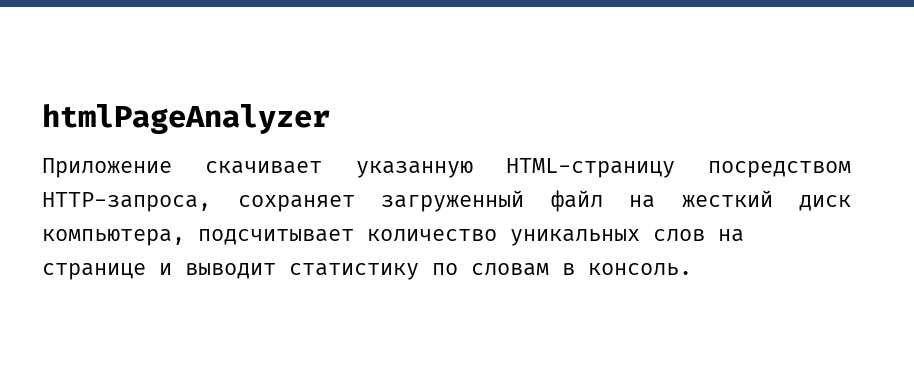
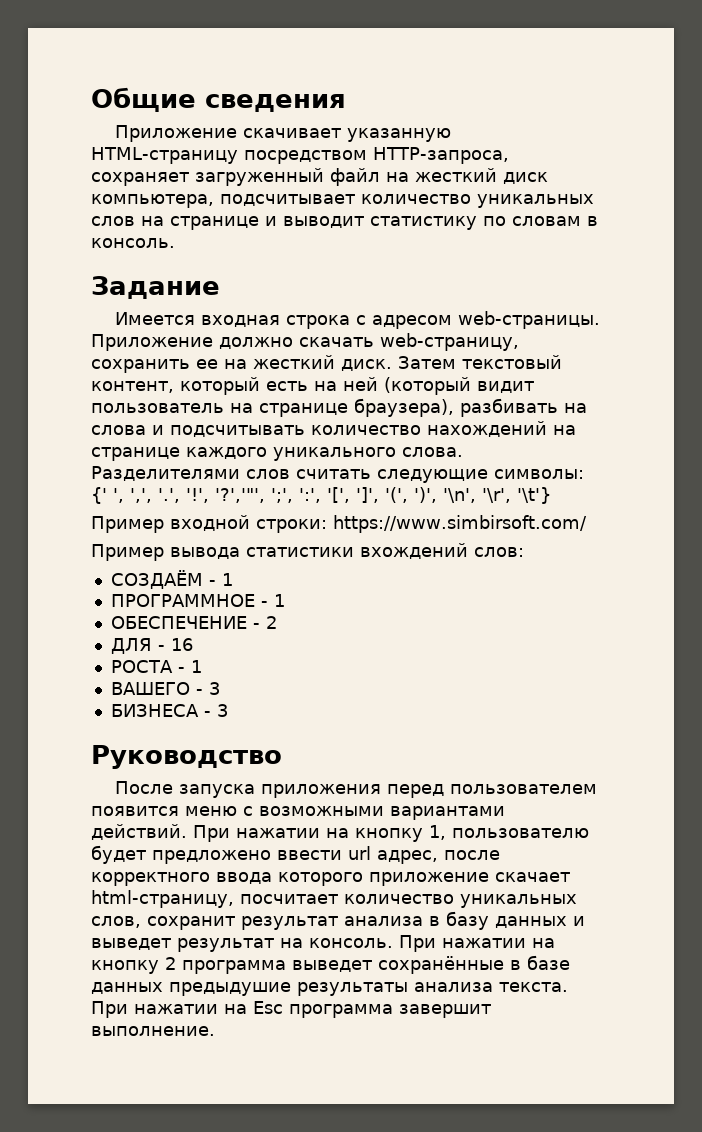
[42,104,330,134] htmlPageAnalyzer -> [91,87,346,112] Общие сведения
(692, 269) none -> [91,276,220,299] [115,311,601,329] [91,333,519,351] [91,355,562,373] [91,377,534,395] [91,398,587,417] [91,421,576,437] [91,447,463,461] [91,466,584,483] [91,487,551,504] [91,515,587,533] [91,543,524,561] [110,570,233,589] [110,594,285,607] [110,616,277,629] [110,638,193,654] [110,660,202,673] [110,682,220,695] [110,704,228,717] [91,745,282,769] [115,781,598,798] [91,806,505,820] [91,824,589,842] [91,845,500,864] [91,872,570,886] [91,890,577,908] [91,911,585,930] [91,935,555,952] [91,955,570,974] [91,982,568,996] [91,1001,491,1018] [91,1026,215,1036] // Задание // Имеется входная строка с адресом web-страницы. Приложение должно скачать web-страницу, сохранить ее на жесткий диск. Затем текстовый контент, который есть на ней (который видит пользователь на странице браузера), разбивать на слова и подсчитывать количество нахождений на странице каждого уникального слова. Разделителями слов считать следующие символы: {' ', ',', '.', '!', '?','"', ';', ':', '[', ']', '(', ')', '\n', '\r', '\t'} // Пример входной строки: https://www.simbirsoft.com/ // Пример вывода статистики вхождений слов: // СОЗДАЁМ - 1 // ПРОГРАММНОЕ - 1 // ОБЕСПЕЧЕНИЕ - 2 // ДЛЯ - 16 // РОСТА - 1 // ВАШЕГО - 3 // БИЗНЕСА - 3 // Руководство // После запуска приложения перед пользователем появится меню с возможными вариантами действий. При нажатии на кнопку 1, пользователю будет предложено ввести url адрес, после корректного ввода которого приложение скачает html-страницу, посчитает количество уникальных слов, сохранит результат анализа в базу данных и выведет результат на консоль. При нажатии на кнопку 2 программа выведет сохранённые в базе данных предыдушие результаты анализа текста. При нажатии на Esc программа завершит выполнение.

